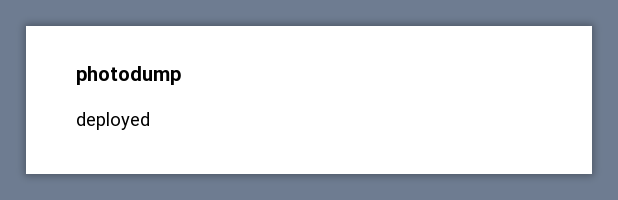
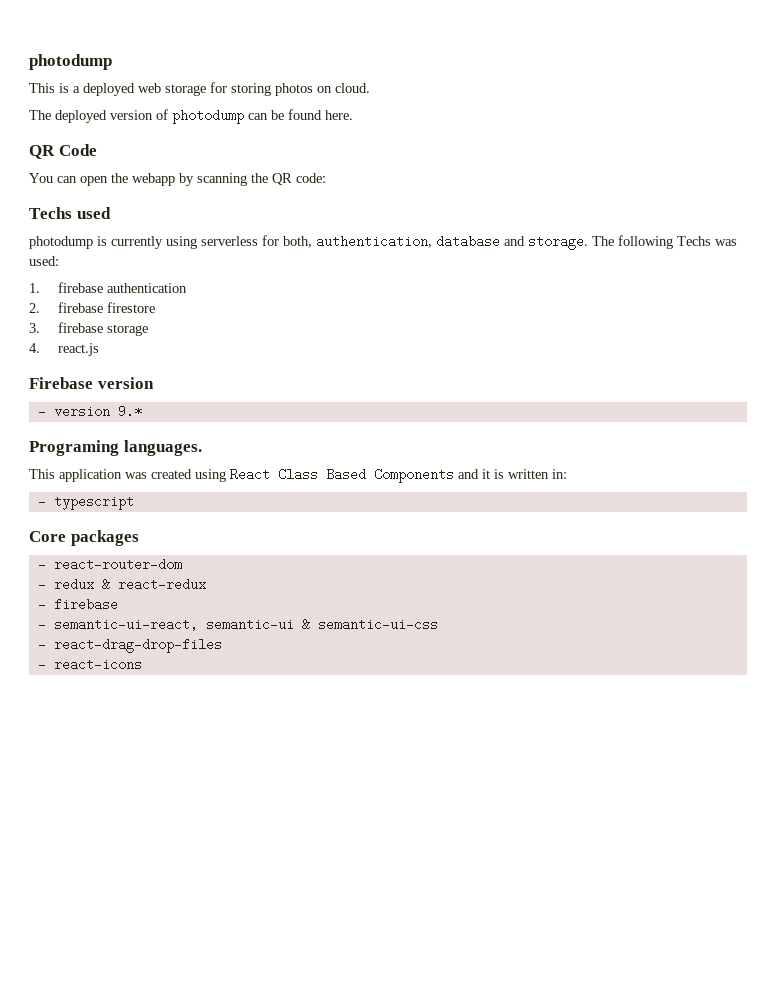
[76,112,150,130] deployed -> [29,82,370,96] [29,109,353,124] [29,144,97,159] [29,173,326,186] [29,207,111,219] [29,235,737,250] [29,256,59,266] [29,282,187,293] [29,302,155,313] [29,322,148,336] [29,343,99,356] [29,377,154,389] [37,405,142,418] [29,440,202,456] [29,468,567,483] [37,495,134,510] [29,530,139,546] [37,558,182,571] [37,578,206,591] [37,598,118,611] [37,618,438,631] [37,638,222,653] [37,658,142,671] This is a deployed web storage for storing photos on cloud. // The deployed version of photodump can be found here. // QR Code // You can open the webapp by scanning the QR code: // Techs used // photodump is currently using serverless for both, authentication, database and storage. The following Techs was used: // 1. firebase authentication // 2. firebase firestore // 3. firebase storage // 4. react.js // Firebase version // - version 9.* // Programing languages. // This application was created using React Class Based Components and it is written in: // - typescript // Core packages // - react-router-dom // - redux & react-redux // - firebase // - semantic-ui-react, semantic-ui & semantic-ui-css // - react-drag-drop-files // - react-icons

